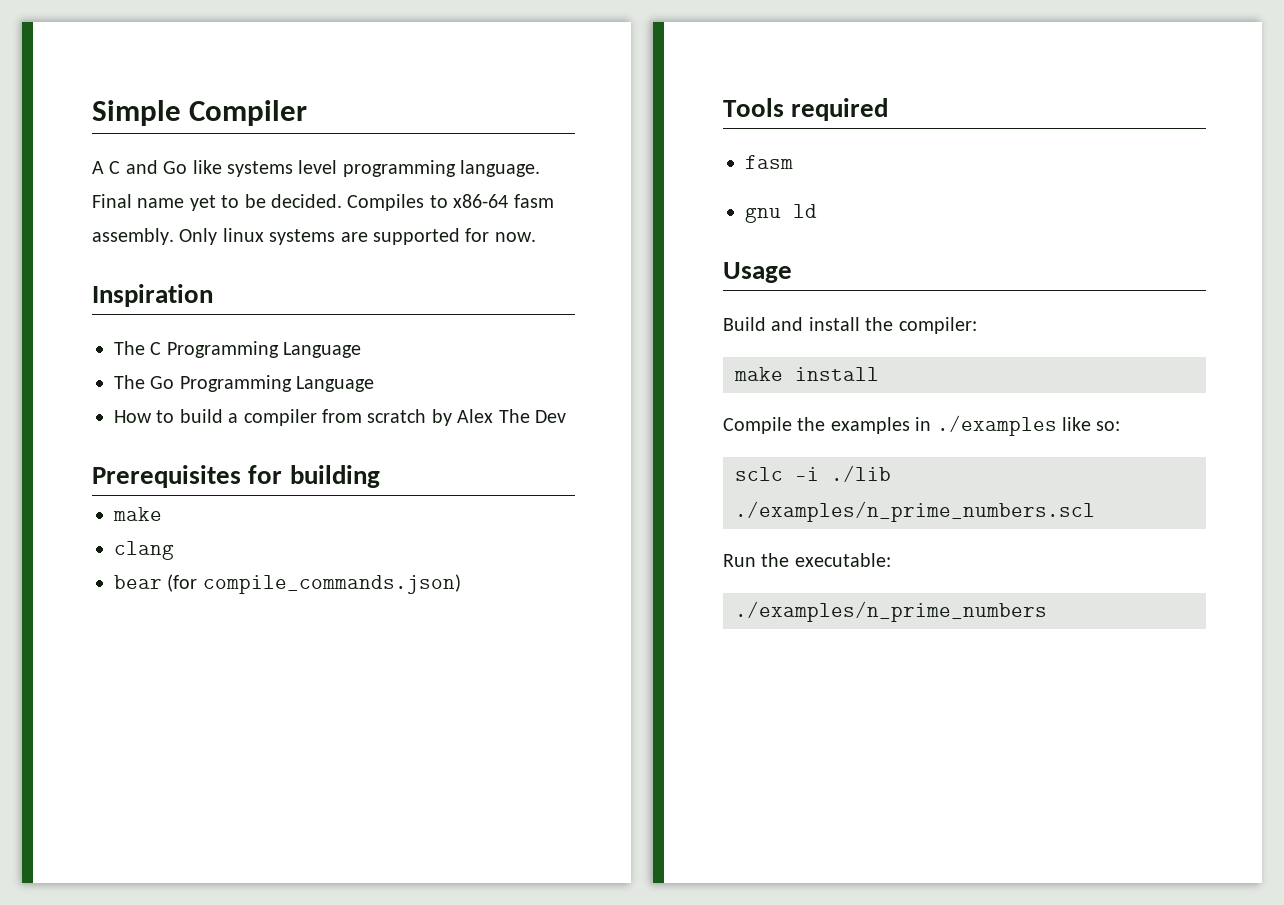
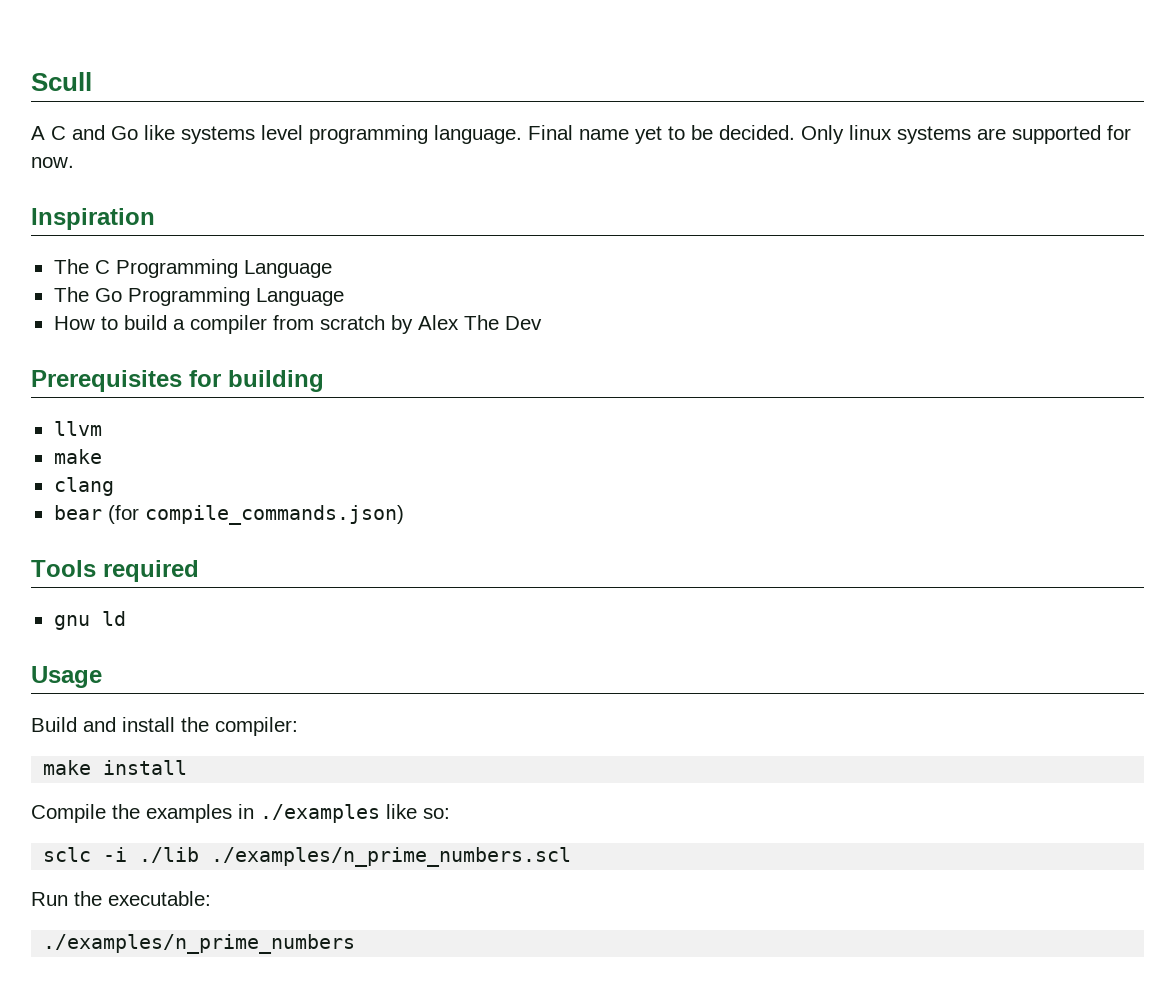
[92,100,308,126] Simple Compiler -> [31,72,92,91] Scull
[347,194,554,211] [92,228,174,245] Compiles to x86-64 fasm assembly. -> (795, 132) none
(380, 476) none -> [53,421,102,436] // llvm
[745,155,793,169] // fasm -> (199, 571) none

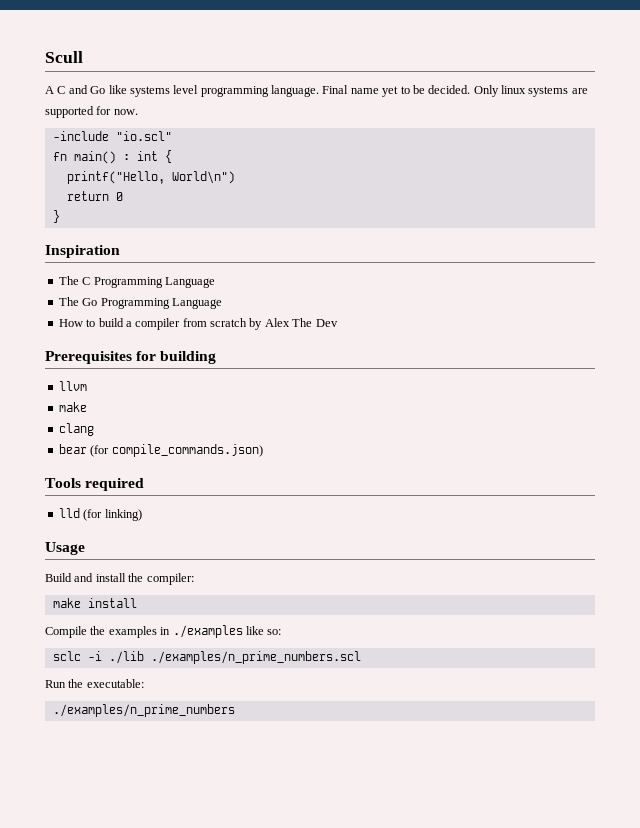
(74, 162) none -> [52,131,172,141] [52,150,172,164] [66,171,235,184] [66,191,123,201] [52,210,60,223] // -include "io.scl" // fn main() : int { // printf("Hello, World\n") // return 0 // }
[53,611,126,630] gnu ld -> [58,508,142,521] lld (for linking)

